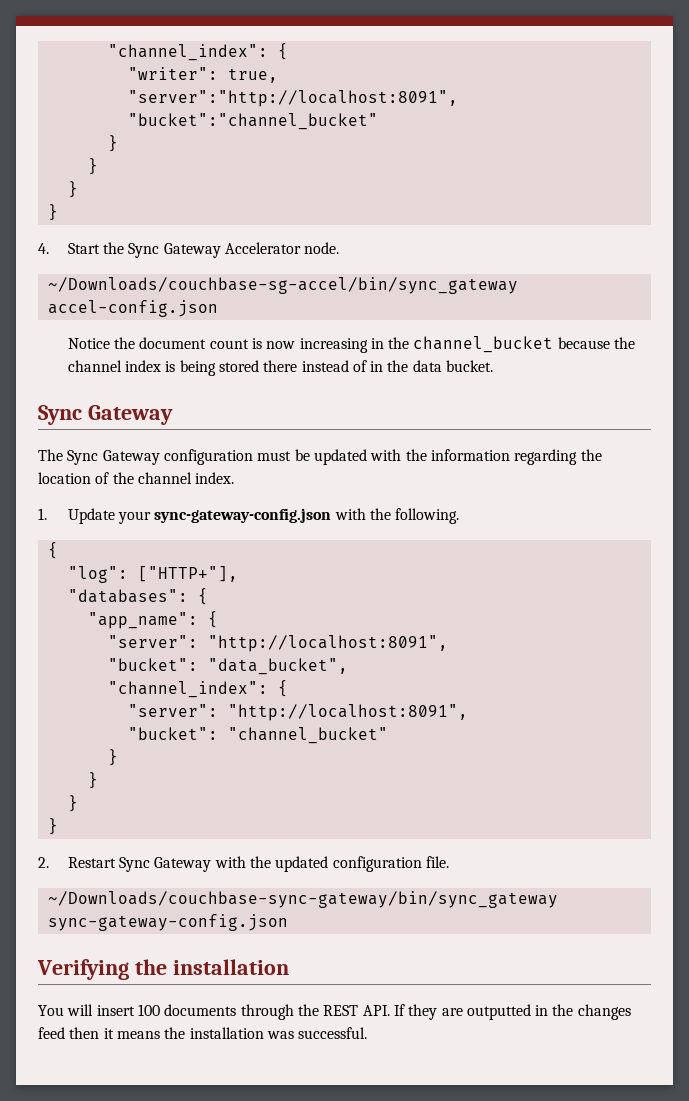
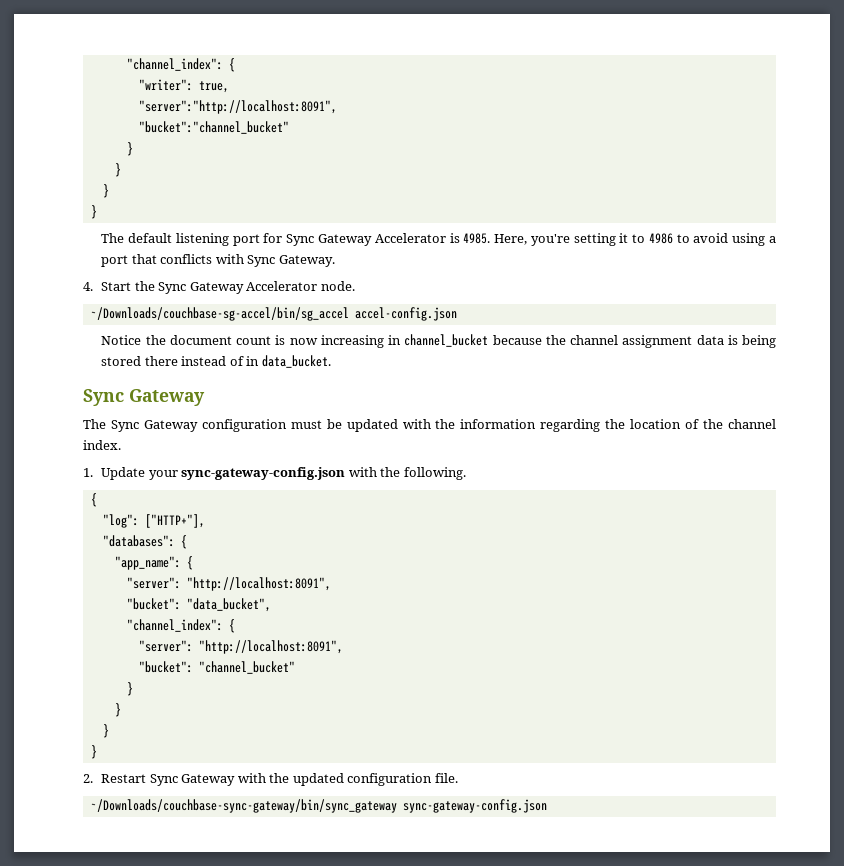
(58, 212) none -> [101,233,777,246] [101,254,335,267] // The default listening port for Sync Gateway Accelerator is 4985. Here, you're setting it to 4986 to avoid using a port that conflicts with Sync Gateway.
[47,277,518,294] ~/Downloads/couchbase-sg-accel/bin/sync_gateway -> [90,307,349,321] ~/Downloads/couchbase-sg-accel/bin/sg_accel
[388,337,410,349] the -> (402, 340) none
[124,360,161,372] index -> [622,335,724,348] assignment data
[387,360,494,372] the data bucket. -> [261,355,331,368] data_bucket.
[37,959,289,980] [38,1004,631,1020] [38,1027,368,1039] // Verifying the installation // You will insert 100 documents through the REST API. If they are outputted in the changes feed then it means the installation was successful. -> (547, 806) none

